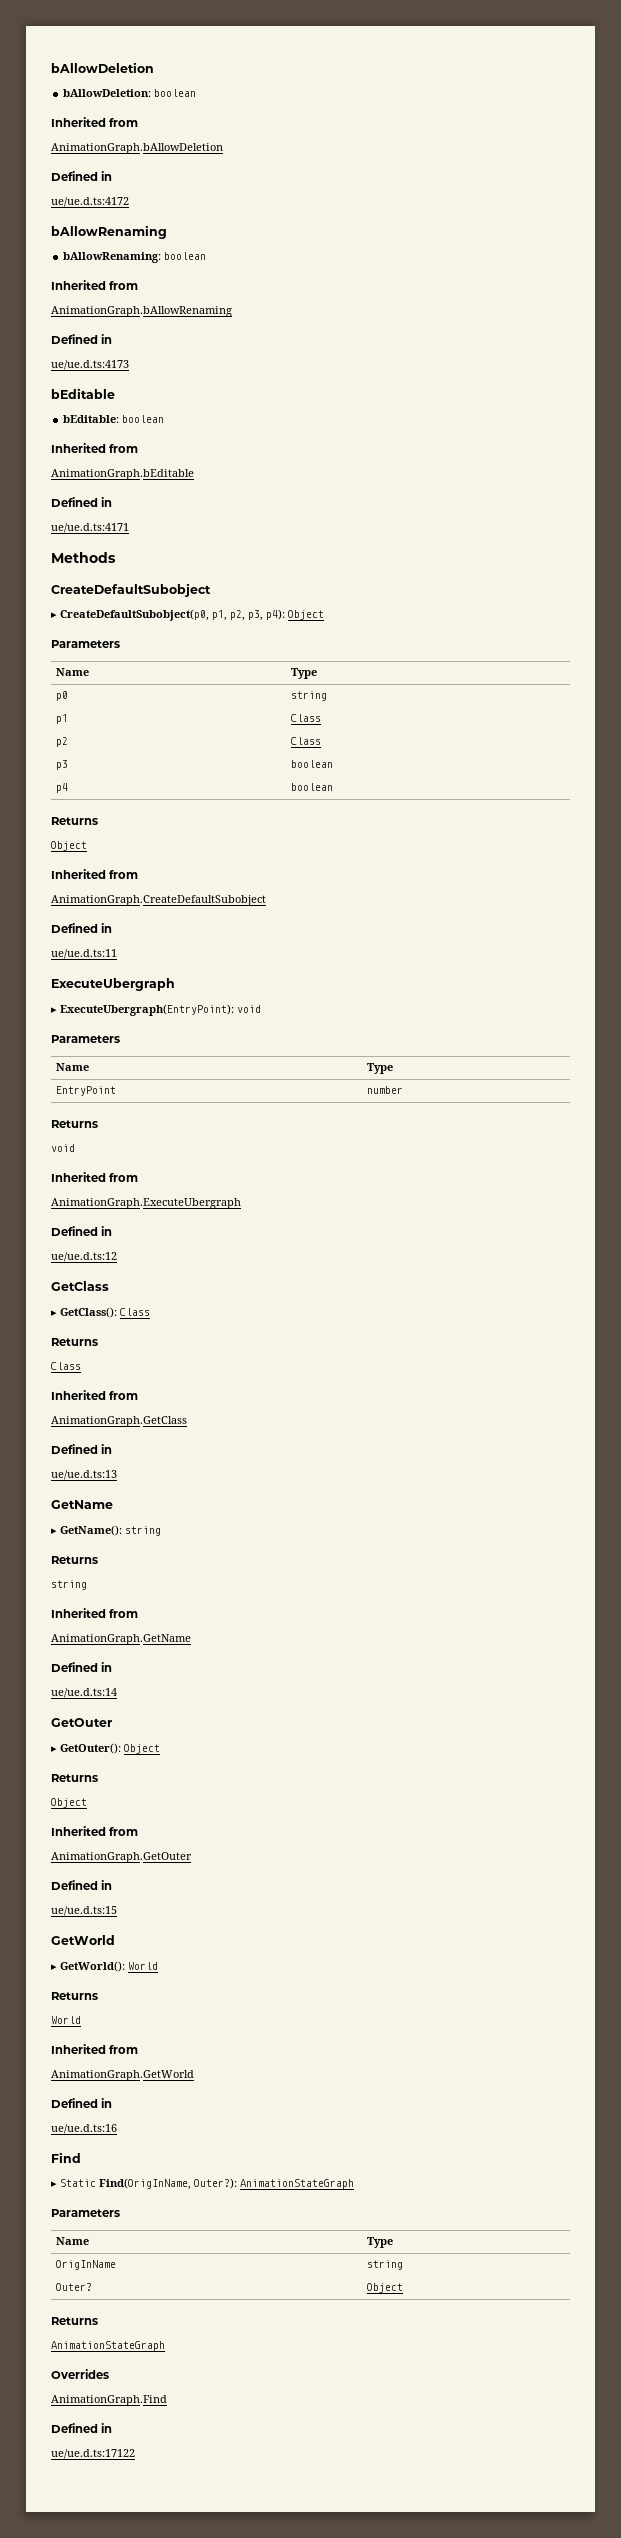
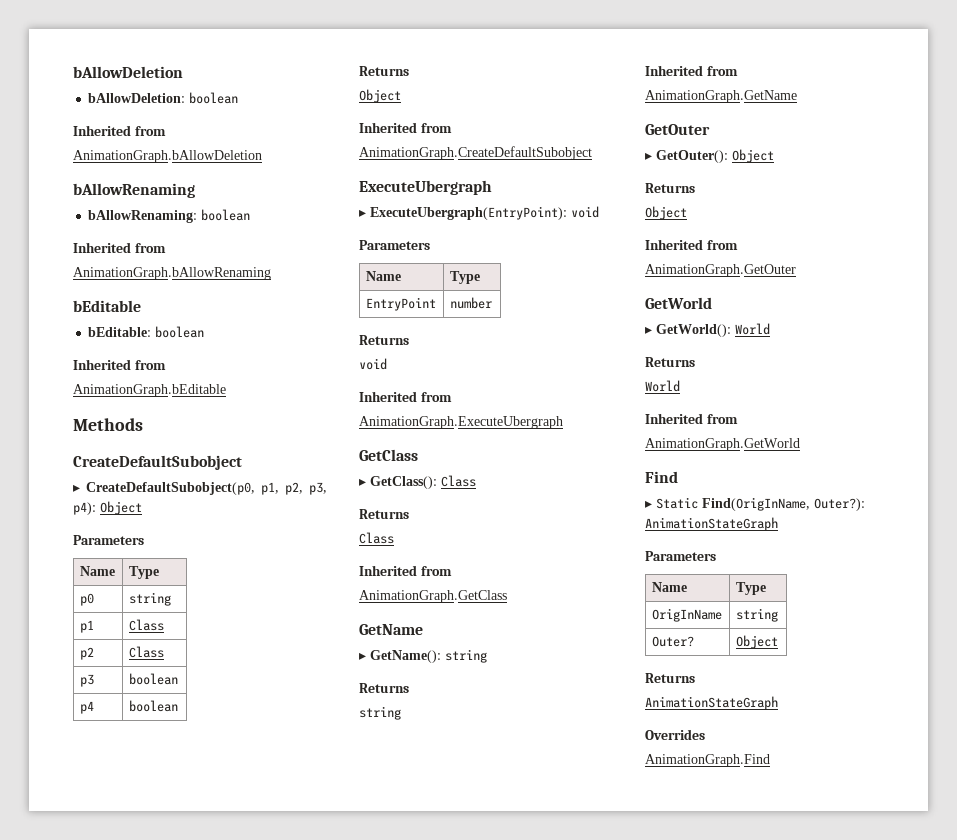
[51,171,113,181] [51,197,129,207] // Defined in // ue/ue.d.ts:4172 -> (262, 156) none
[51,334,113,344] [51,360,129,370] // Defined in // ue/ue.d.ts:4173 -> (271, 273) none
[51,497,113,507] [51,523,129,533] // Defined in // ue/ue.d.ts:4171 -> (226, 390) none
[51,923,113,933] [51,949,117,959] // Defined in // ue/ue.d.ts:11 -> (592, 153) none
[51,1226,113,1236] [51,1252,117,1262] // Defined in // ue/ue.d.ts:12 -> (563, 422) none
[51,1444,113,1454] [51,1470,117,1480] // Defined in // ue/ue.d.ts:13 -> (507, 596) none
[51,1662,113,1672] [51,1688,117,1698] // Defined in // ue/ue.d.ts:14 -> (797, 96) none
[51,1880,113,1890] [51,1906,117,1916] // Defined in // ue/ue.d.ts:15 -> (796, 270) none
[51,2098,113,2108] [51,2124,117,2134] // Defined in // ue/ue.d.ts:16 -> (800, 444) none
[51,2423,113,2433] [51,2449,135,2459] // Defined in // ue/ue.d.ts:17122 -> (770, 760) none

